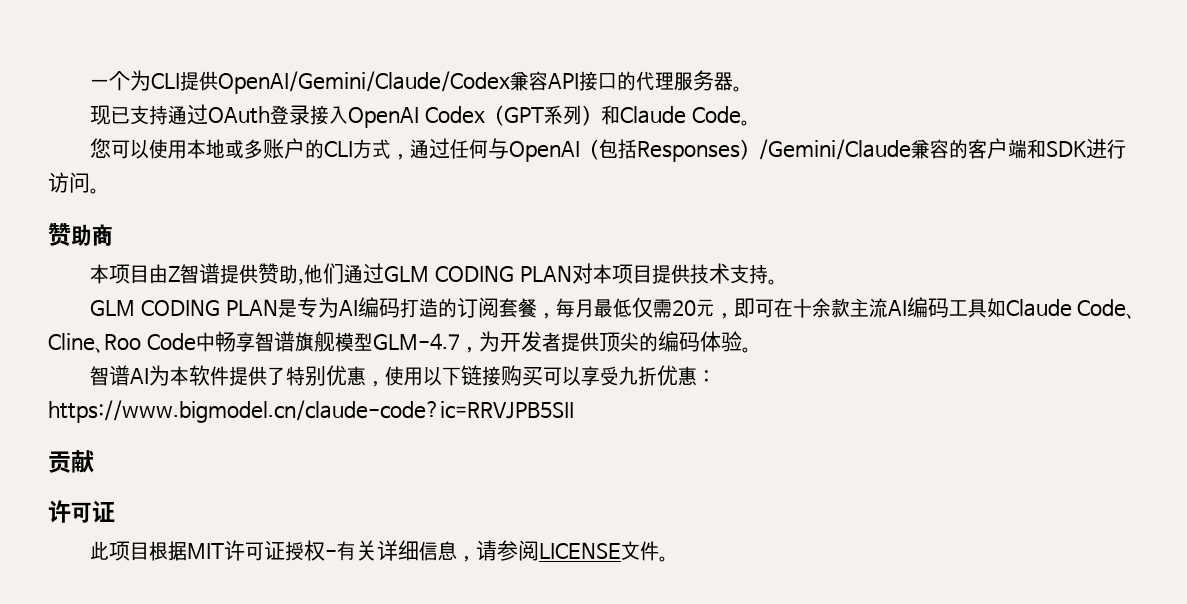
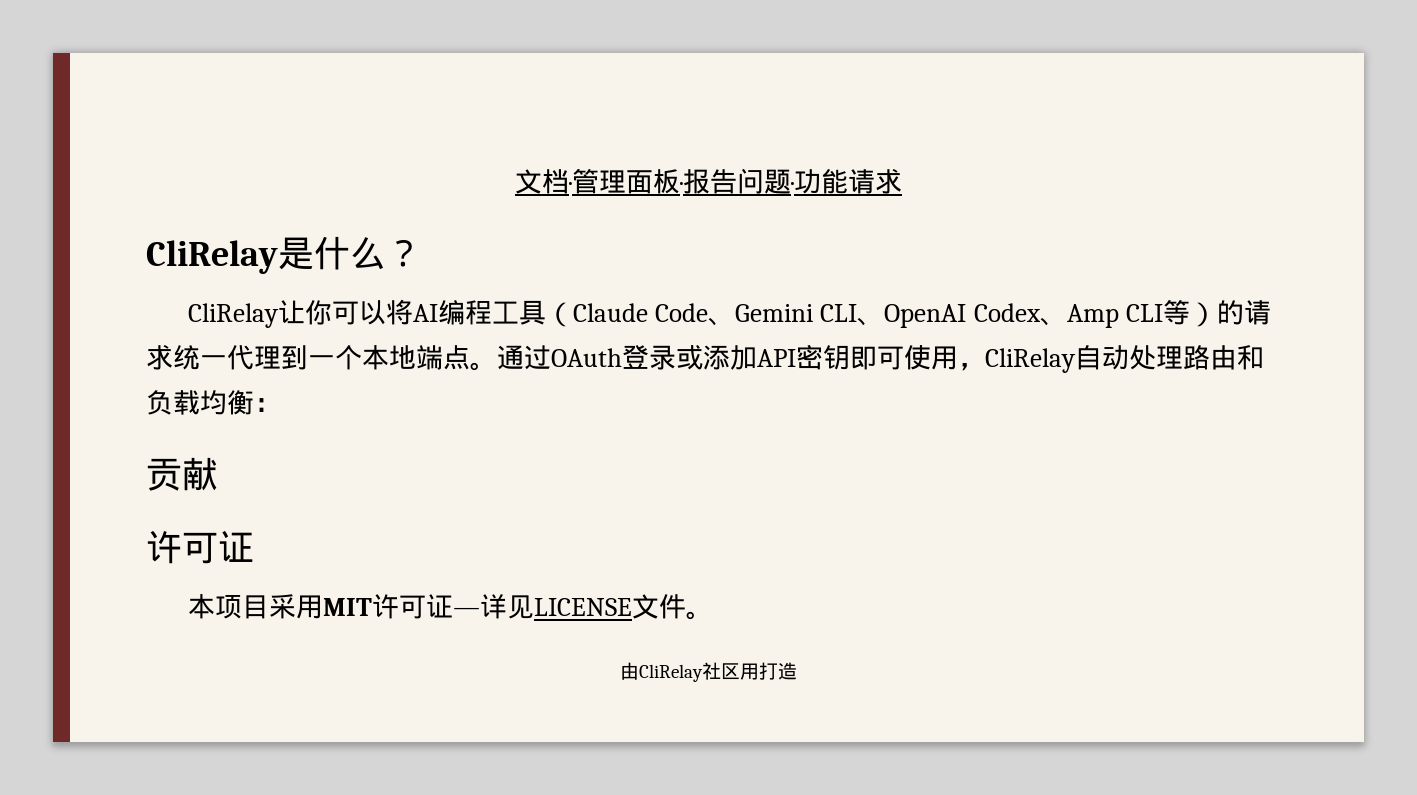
[90,70,743,94] [90,105,169,125] 一个为CLI提供OpenAI/Gemini/Claude/Codex兼容API接口的代理服务器。 // 现已支持 -> [515,168,902,194] [146,236,422,274] [187,299,1271,328] [146,344,497,371] 文档·管理面板·报告问题·功能请求 // CliRelay是什么？ // CliRelay让你可以将AI编程工具（Claude Code、Gemini CLI、OpenAI Codex、Amp CLI等）的请求统一代理到一个本地端点。
[310,105,750,128] [90,138,1127,162] [48,172,99,194] [48,223,113,246] [90,263,777,285] [90,297,1136,319] [48,331,751,353] [90,365,698,387] 接入OpenAI Codex（GPT系列）和Claude Code。 // 您可以使用本地或多账户的CLI方式，通过任何与OpenAI（包括Responses）/Gemini/Claude兼容的客户端和SDK进行访问。 // 赞助商 // 本项目由Z智谱提供赞助,他们通过GLM CODING PLAN对本项目提供技术支持。 // GLM CODING PLAN是专为AI编码打造的订阅套餐，每月最低仅需20元，即可在十余款主流AI编码工具如Claude Code、Cline、Roo Code中畅享智谱旗舰模型GLM-4.7，为开发者提供顶尖的编码体验。 // 智谱AI为本软件提供了特别优惠，使用以下链接购买可以享受九折优惠 -> [676,344,1264,373] [146,390,254,415] 或添加API密钥即可使用，CliRelay自动处理路由和负载均衡
[48,400,574,423] https://www.bigmodel.cn/claude-code?ic=RRVJPB5SII -> (281, 405) none
[90,540,540,562] 此项目根据MIT许可证授权-有关详细信息，请参阅 -> [187,594,534,619] 本项目采用MIT许可证—详见
(669, 559) none -> [620,662,797,682] // 由CliRelay社区用打造

